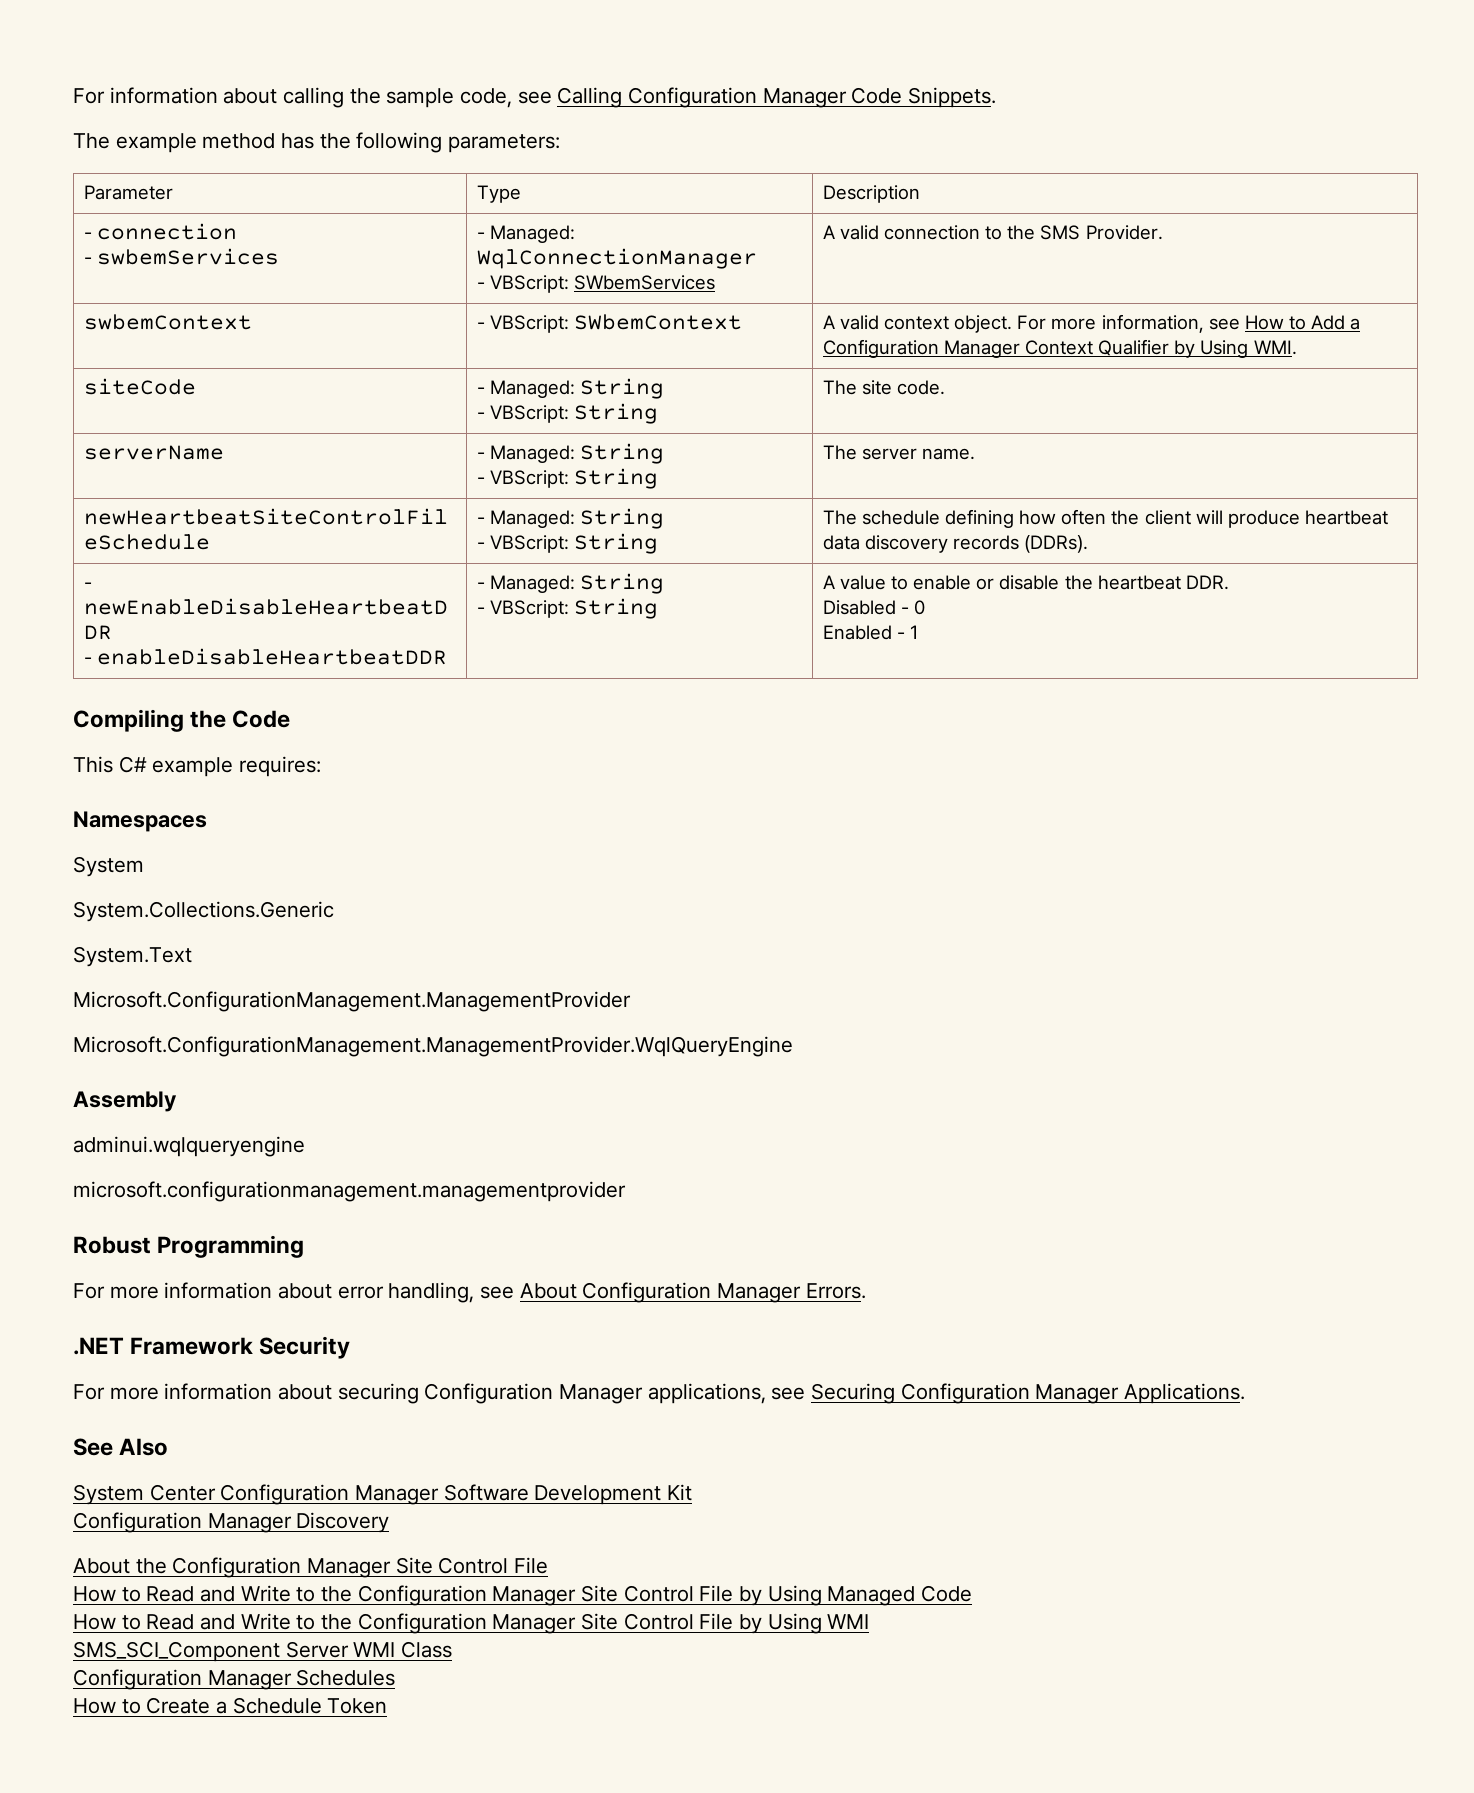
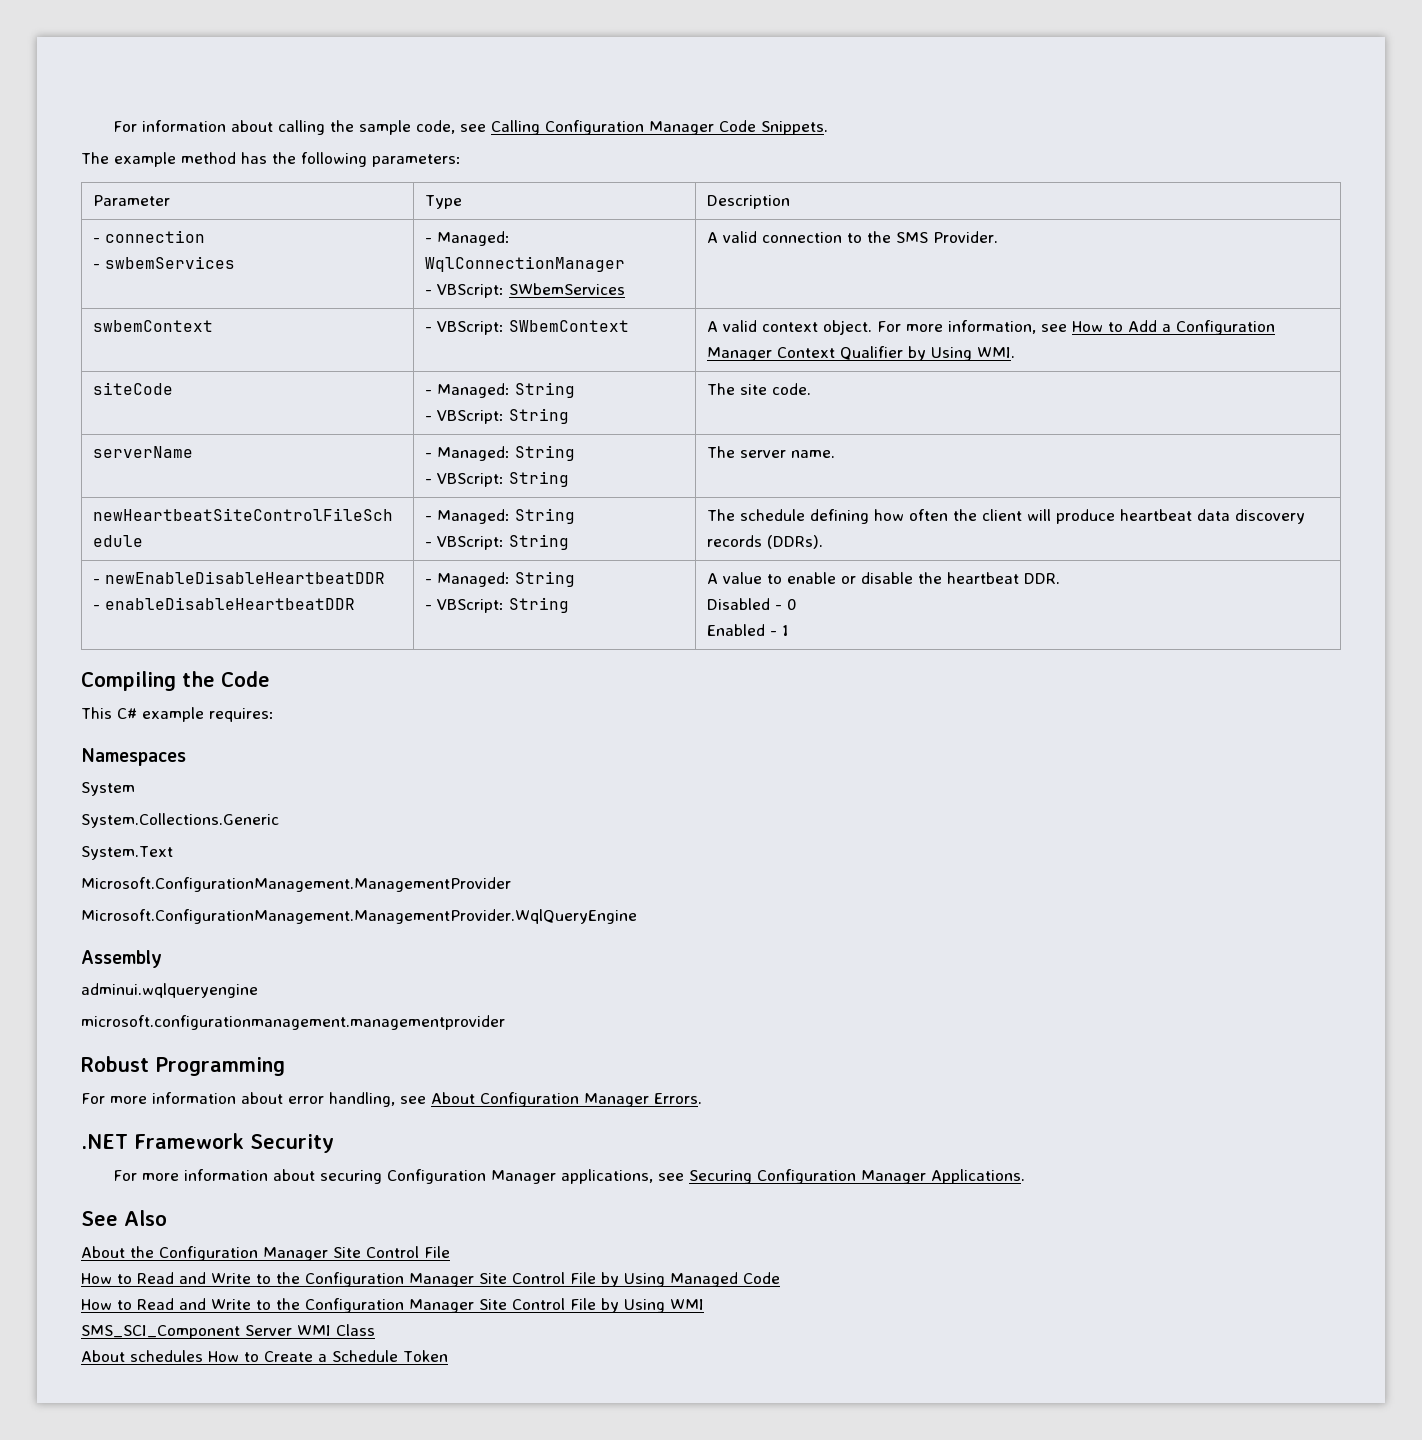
[73,1484,693,1505] [73,1512,390,1533] // System Center Configuration Manager Software Development Kit // Configuration Manager Discovery -> (167, 1218) none
[73,1669,396,1690] Configuration Manager Schedules // -> [81,1350,203,1362] About schedules

